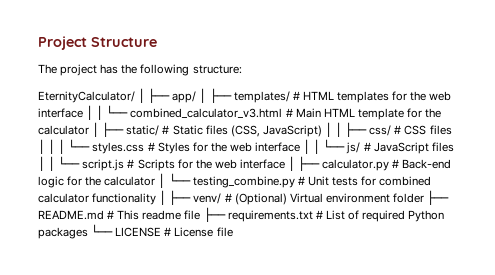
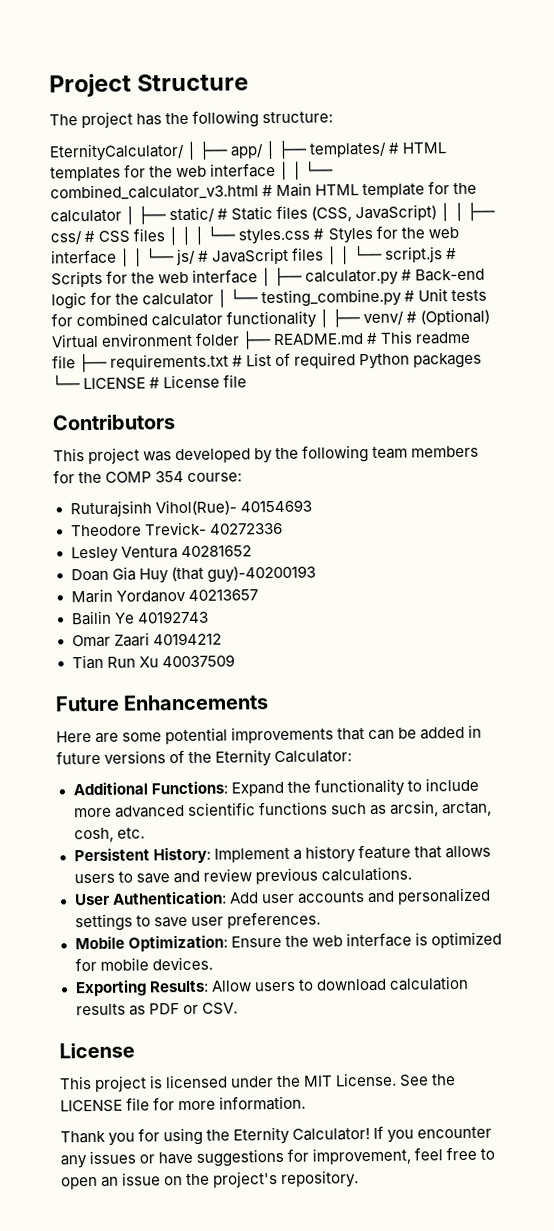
(233, 232) none -> [52,414,175,431] [53,444,480,465] [53,470,243,484] [69,499,312,518] [70,521,283,537] [70,545,252,563] [70,565,316,584] [70,588,258,604] [70,610,209,626] [71,632,222,648] [71,654,235,670] [55,694,270,712] [56,724,483,745] [56,749,353,767] [72,777,479,797] [73,800,492,818] [73,827,145,843] [73,844,491,864] [73,866,412,885] [74,887,491,906] [74,911,321,932] [74,931,502,952] [74,956,213,972] [74,975,469,997] [75,1002,238,1016] [59,1042,135,1059] [59,1072,457,1092] [60,1095,307,1113] [60,1125,493,1146] [60,1146,496,1169] [61,1170,360,1190] // Contributors // This project was developed by the following team members for the COMP 354 course: // Ruturajsinh Vihol(Rue)- 40154693 // Theodore Trevick- 40272336 // Lesley Ventura 40281652 // Doan Gia Huy (that guy)-40200193 // Marin Yordanov 40213657 // Bailin Ye 40192743 // Omar Zaari 40194212 // Tian Run Xu 40037509 // Future Enhancements // Here are some potential improvements that can be added in future versions of the Eternity Calculator: // Additional Functions: Expand the functionality to include more advanced scientific functions such as arcsin, arctan, cosh, etc. // Persistent History: Implement a history feature that allows users to save and review previous calculations. // User Authentication: Add user accounts and personalized settings to save user preferences. // Mobile Optimization: Ensure the web interface is optimized for mobile devices. // Exporting Results: Allow users to download calculation results as PDF or CSV. // License // This project is licensed under the MIT License. See the LICENSE file for more information. // Thank you for using the Eternity Calculator! If you encounter any issues or have suggestions for improvement, feel free to open an issue on the project's repository.

